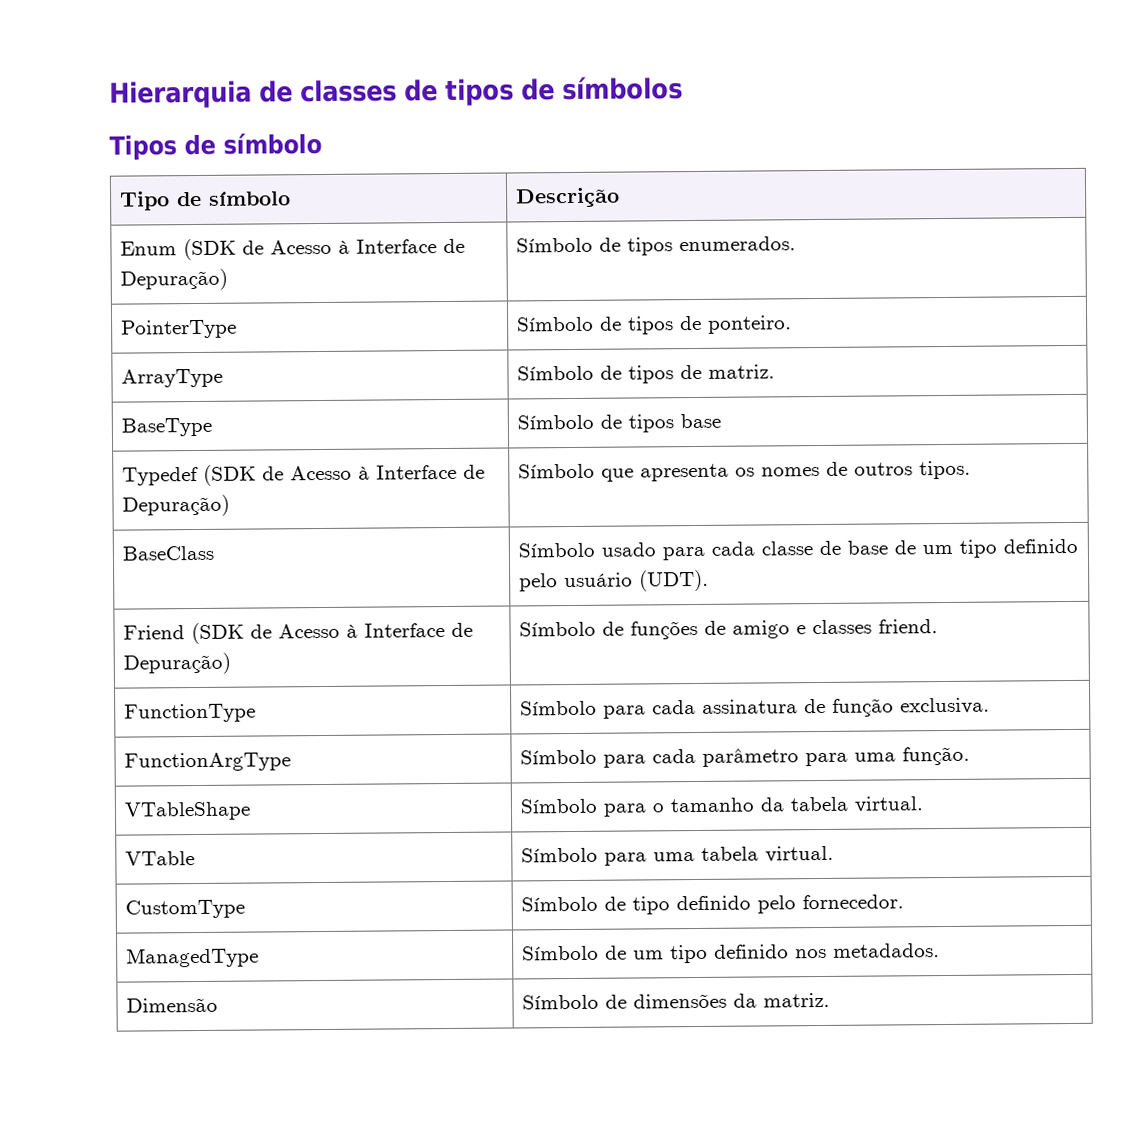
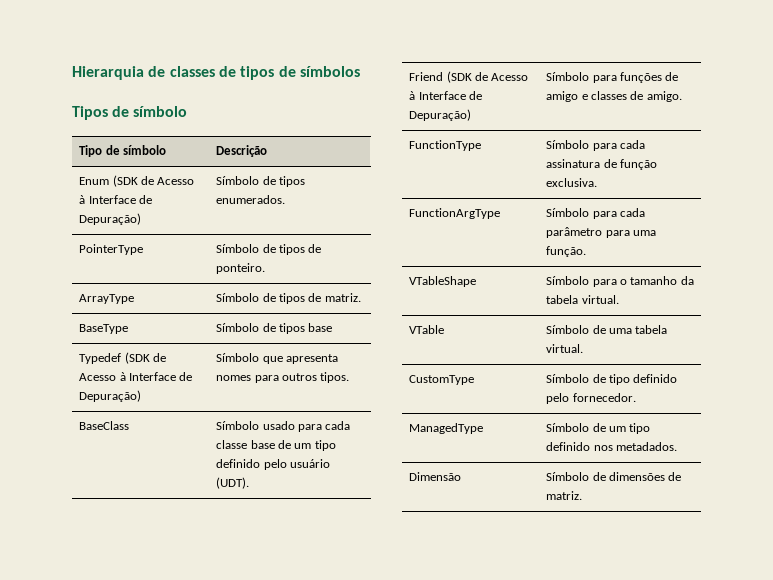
[735,461,849,477] os nomes de -> [216,375,279,383] nomes para
[819,540,842,556] de -> (248, 444) none
[602,621,625,636] de -> [592,75,617,83] para
[878,619,939,634] friend. -> [630,91,682,102] de amigo.
[604,852,648,866] para -> [592,325,606,334] de
[733,993,758,1008] da -> [668,472,682,481] de

